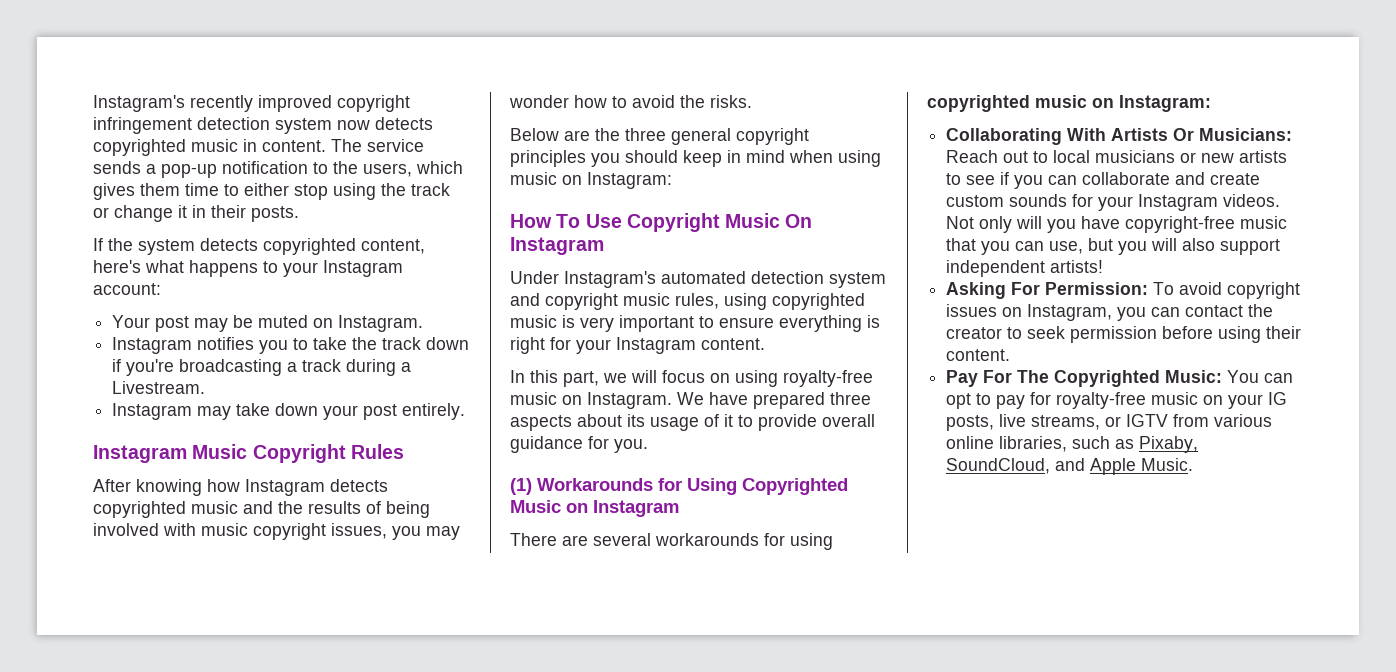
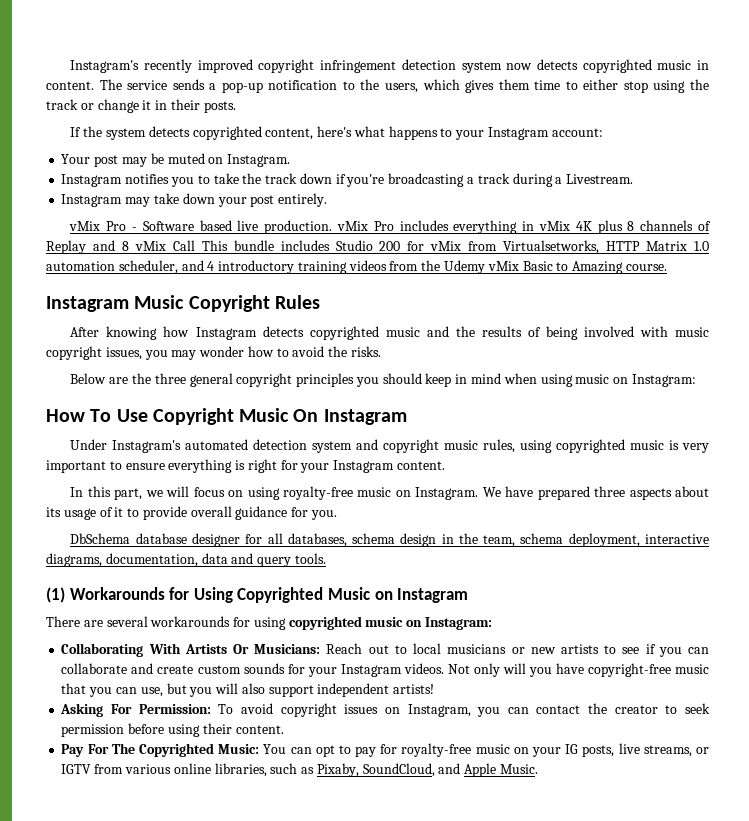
(466, 411) none -> [69,220,711,234] [46,240,709,254] [46,260,667,274] // vMix Pro - Software based live production. vMix Pro includes everything in vMix 4K plus 8 channels of Replay and 8 vMix Call This bundle includes Studio 200 for vMix from Virtualsetworks, HTTP Matrix 1.0 automation scheduler, and 4 introductory training videos from the Udemy vMix Basic to Amazing course.
(648, 446) none -> [70,533,709,547] [46,553,326,567] // DbSchema database designer for all databases, schema design in the team, schema deployment, interactive diagrams, documentation, data and query tools.

